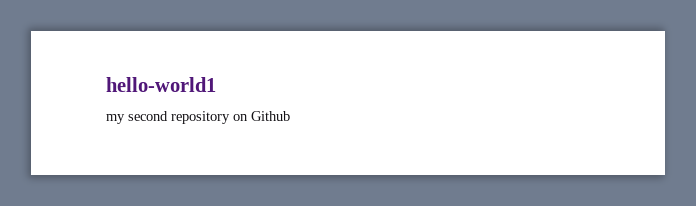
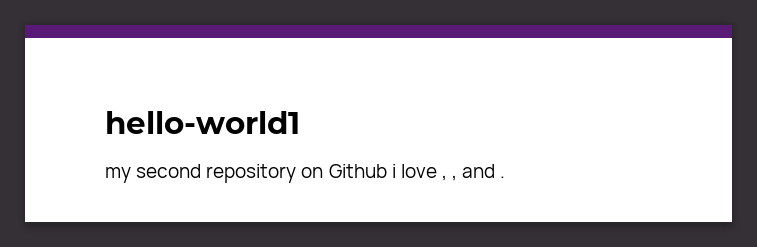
(290, 116) none -> [391,164,506,181] i love , , and .

